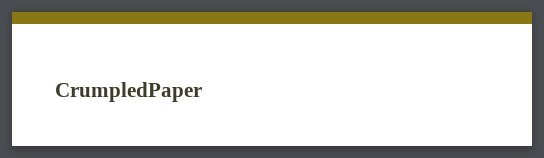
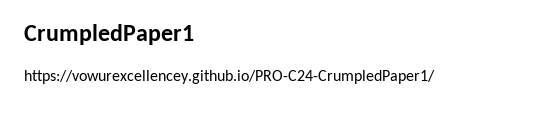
[55,82,202,102] CrumpledPaper -> [24,24,194,45] [24,70,435,84] CrumpledPaper1 // https://vowurexcellencey.github.io/PRO-C24-CrumpledPaper1/

